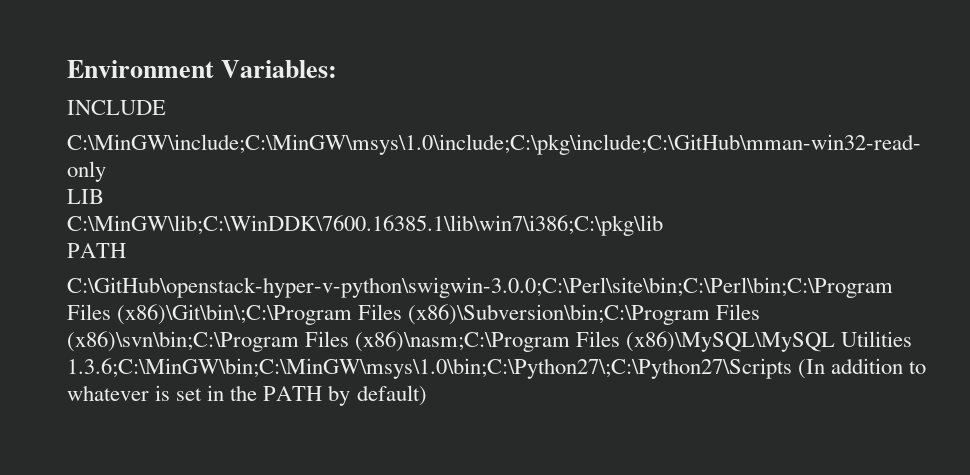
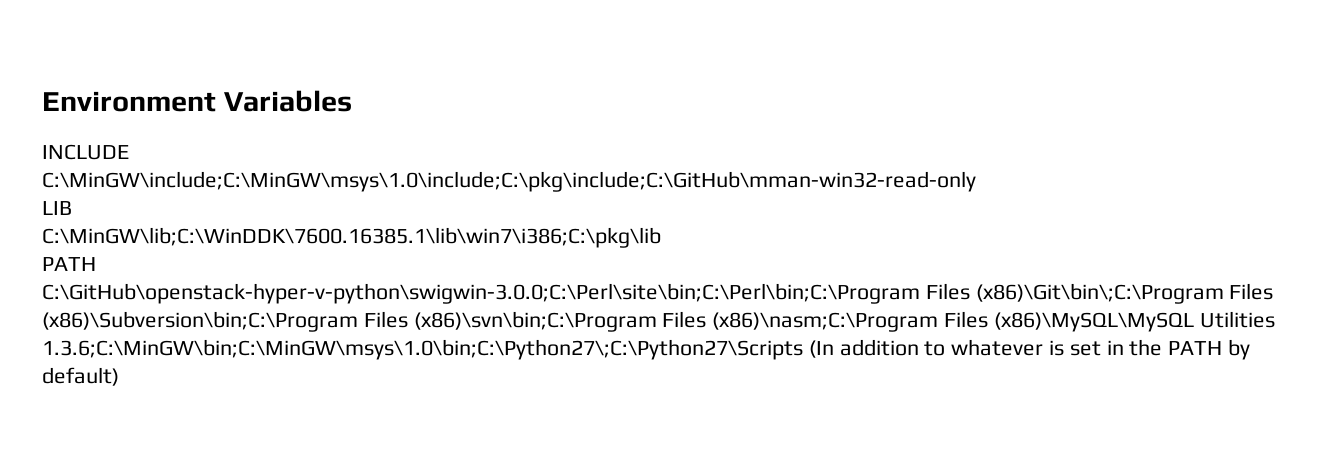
[221,60,338,78] Variables: -> [223,90,352,112] Variables

